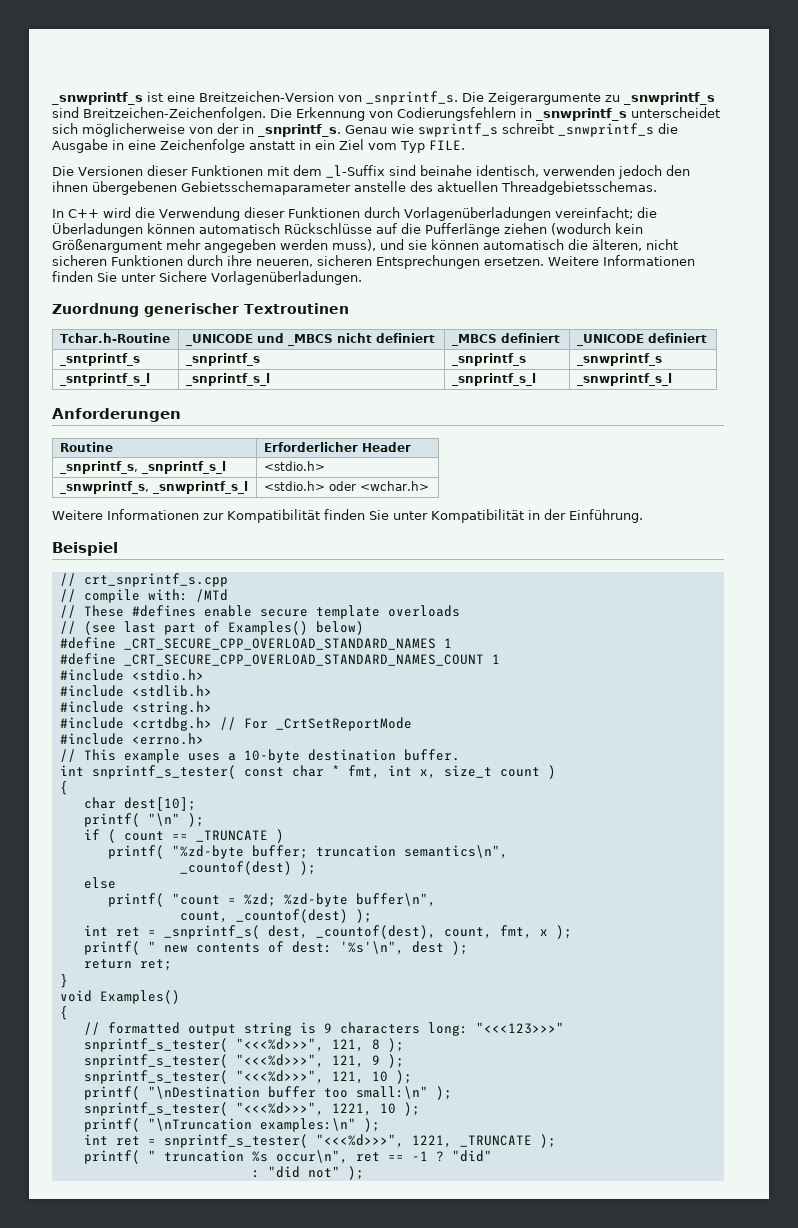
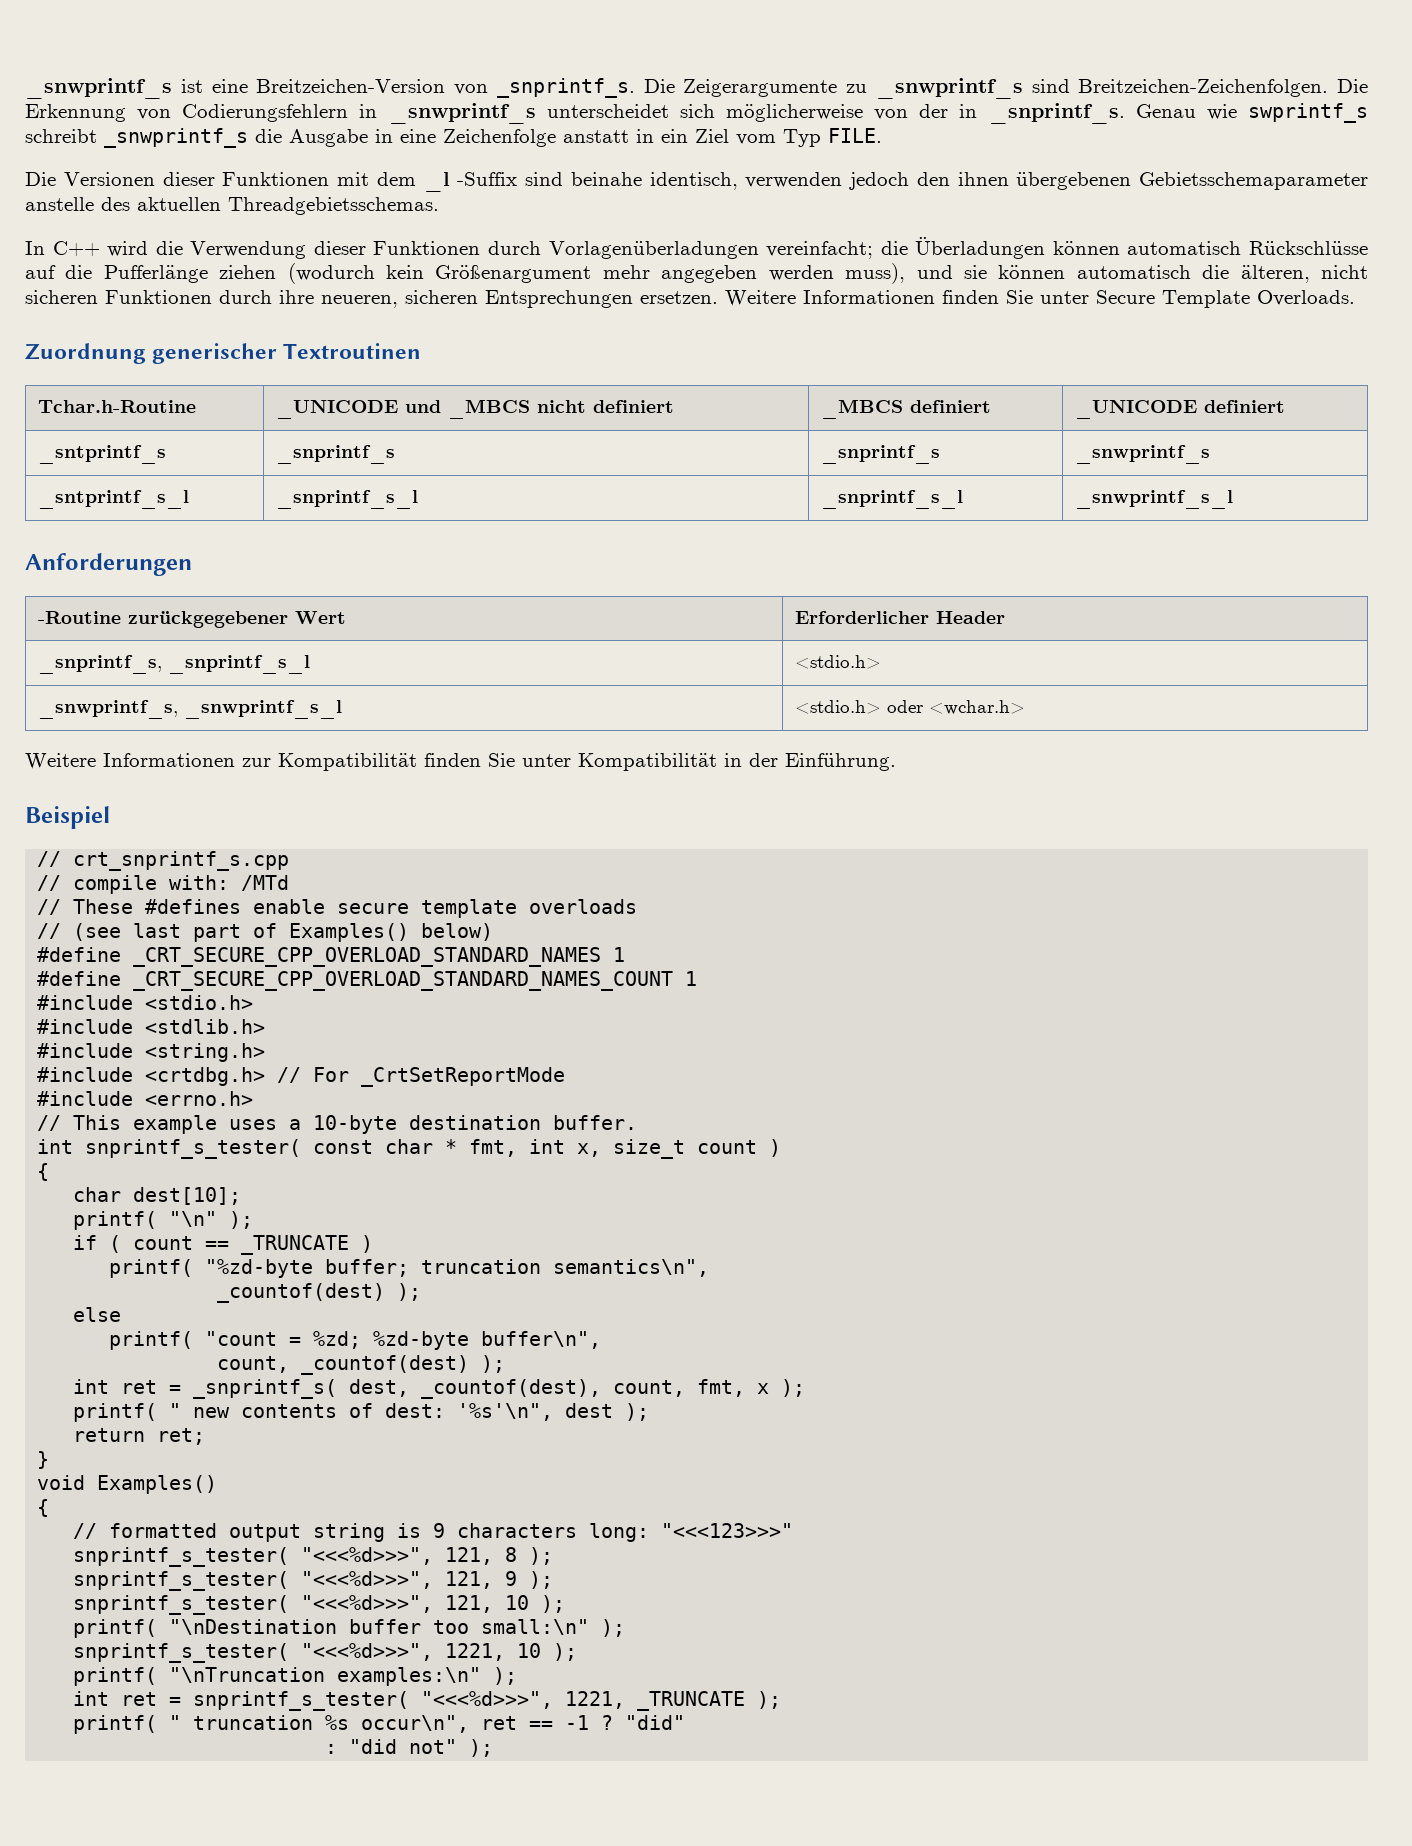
[325,165,385,178] _l-Suffix -> [423,172,518,192] _l -Suffix
[159,271,362,285] Sichere Vorlagenüberladungen. -> [1096,290,1355,308] Secure Template Overloads.
[59,442,113,452] Routine -> [38,611,347,628] -Routine zurückgegebener Wert

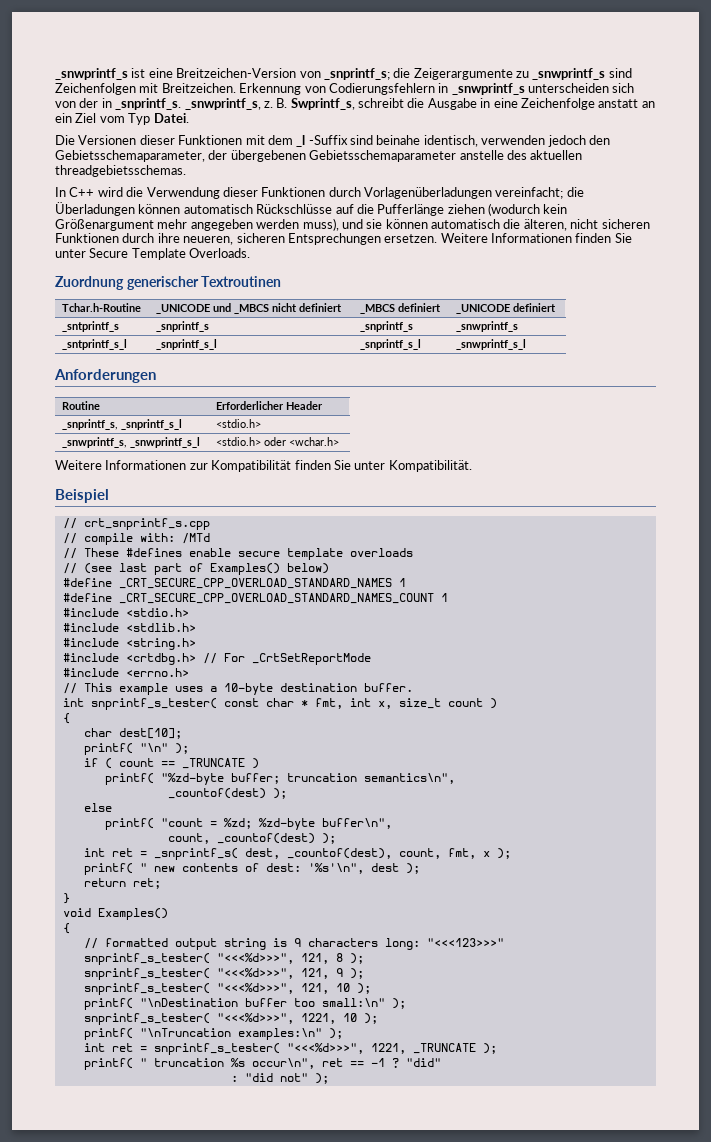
[496,78,675,98] _snprintf_s. Die -> [323,68,411,80] _snprintf_s; die
[1078,79,1368,97] Breitzeichen-Zeichenfolgen. Die -> [55,83,236,95] Zeichenfolgen mit Breitzeichen.
[546,104,863,122] unterscheidet sich möglicherweise -> [528,83,635,93] unterscheiden sich
[1135,103,1368,123] [25,128,248,148] Genau wie swprintf_s schreibt _snwprintf_s -> [184,98,404,110] _snwprintf_s, z. B. Swprintf_s, schreibt
[636,129,654,143] in -> [641,101,655,108] an
[828,128,882,143] FILE. -> [153,113,189,123] Datei.
[957,172,1009,186] ihnen -> [55,150,228,162] Gebietsschemaparameter, der
[228,197,439,215] Threadgebietsschemas. -> [55,165,186,177] threadgebietsschemas.
[38,611,347,628] -Routine zurückgegebener Wert -> [62,401,101,410] Routine
[578,753,896,771] Kompatibilität in der Einführung. -> [388,460,472,472] Kompatibilität.

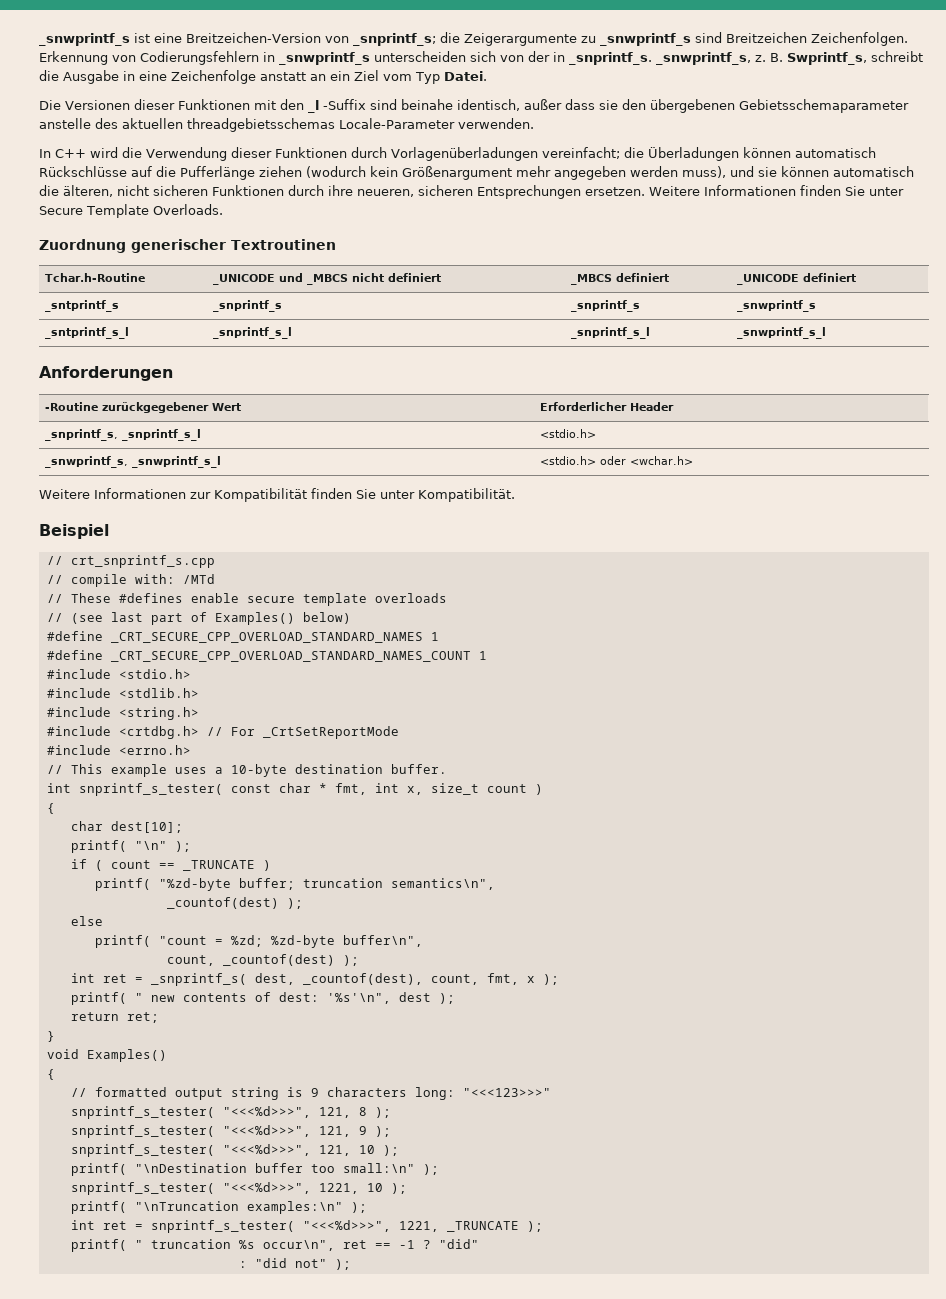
[55,83,236,95] Zeichenfolgen mit Breitzeichen. -> [726,32,908,46] Breitzeichen Zeichenfolgen.
[267,135,293,145] dem -> [280,99,304,110] den
[481,135,610,147] [55,150,228,162] verwenden jedoch den Gebietsschemaparameter, der -> [524,99,646,110] außer dass sie den
[55,165,186,177] threadgebietsschemas. -> [187,118,534,132] threadgebietsschemas Locale-Parameter verwenden.
[62,401,101,410] Routine -> [45,402,242,413] -Routine zurückgegebener Wert

